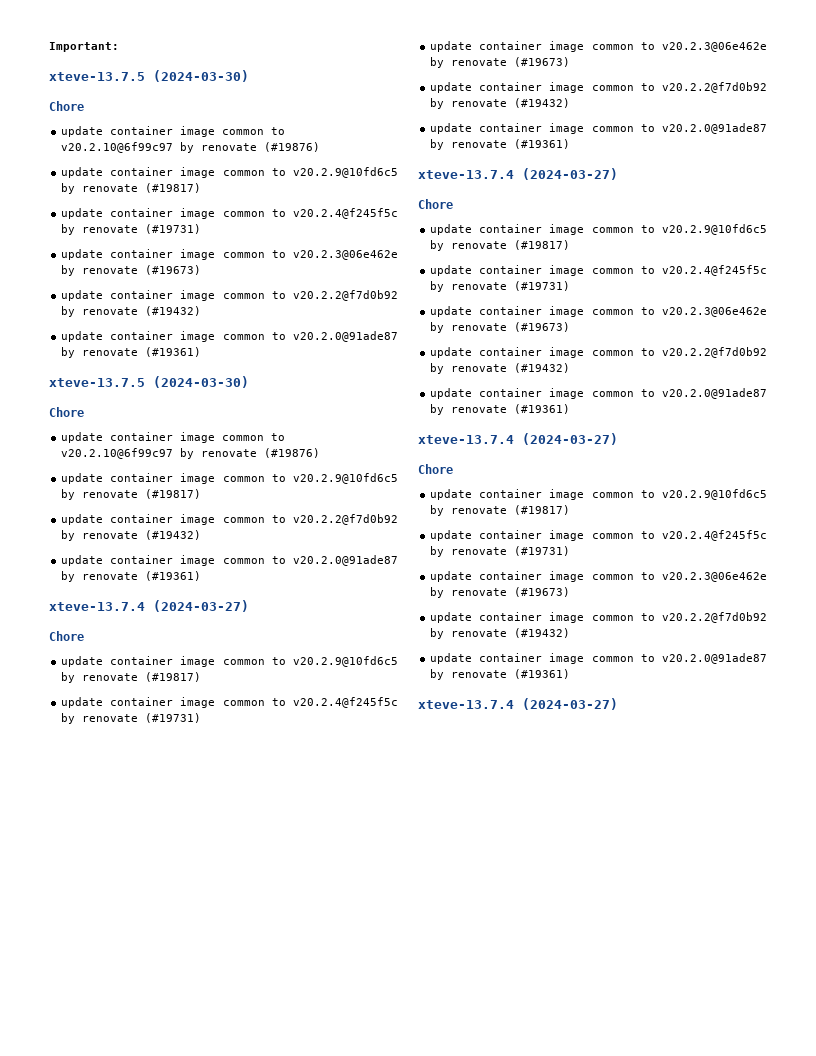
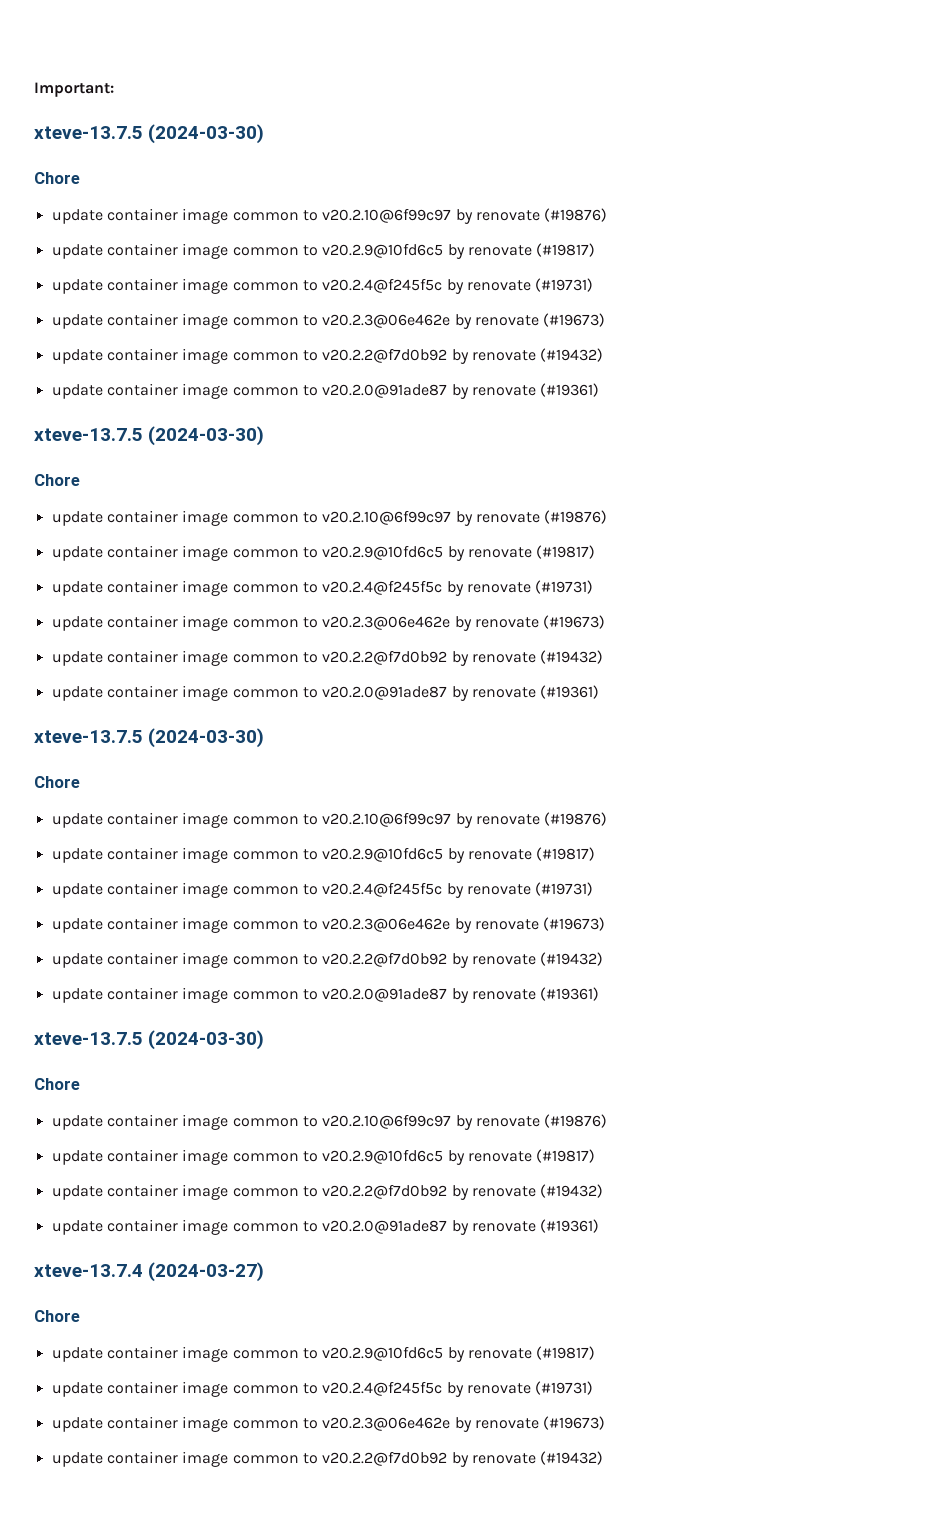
(202, 494) none -> [51,580,594,596] [51,615,606,631] [51,650,604,666] [51,685,600,701] [34,728,265,748] [34,776,80,788] [51,812,608,828] [51,847,596,863] [51,882,594,898] [51,917,606,933] [51,952,604,968] [51,987,600,1003] [34,1030,265,1050] [34,1078,80,1090] [51,1114,608,1130] [51,1149,596,1165] // update container image common to v20.2.4@f245f5c by renovate (#19731) // update container image common to v20.2.3@06e462e by renovate (#19673) // update container image common to v20.2.2@f7d0b92 by renovate (#19432) // update container image common to v20.2.0@91ade87 by renovate (#19361) // xteve-13.7.5 (2024-03-30) // Chore // update container image common to v20.2.10@6f99c97 by renovate (#19876) // update container image common to v20.2.9@10fd6c5 by renovate (#19817) // update container image common to v20.2.4@f245f5c by renovate (#19731) // update container image common to v20.2.3@06e462e by renovate (#19673) // update container image common to v20.2.2@f7d0b92 by renovate (#19432) // update container image common to v20.2.0@91ade87 by renovate (#19361) // xteve-13.7.5 (2024-03-30) // Chore // update container image common to v20.2.10@6f99c97 by renovate (#19876) // update container image common to v20.2.9@10fd6c5 by renovate (#19817)
[430,123,767,134] [430,139,571,150] [418,168,618,180] [418,199,453,209] [430,224,767,235] [430,240,571,251] [430,265,767,276] [430,281,571,292] [430,306,767,317] [430,322,571,333] [430,347,767,358] [430,363,571,374] [430,388,767,399] [430,404,571,415] [418,433,618,445] [418,464,453,474] [430,489,767,500] [430,505,571,516] [430,530,767,541] [430,546,571,557] [430,571,767,582] [430,587,571,598] [430,612,767,623] [430,628,571,639] [430,653,767,664] [430,669,571,680] [418,698,618,710] // update container image common to v20.2.0@91ade87 by renovate (#19361) // xteve-13.7.4 (2024-03-27) // Chore // update container image common to v20.2.9@10fd6c5 by renovate (#19817) // update container image common to v20.2.4@f245f5c by renovate (#19731) // update container image common to v20.2.3@06e462e by renovate (#19673) // update container image common to v20.2.2@f7d0b92 by renovate (#19432) // update container image common to v20.2.0@91ade87 by renovate (#19361) // xteve-13.7.4 (2024-03-27) // Chore // update container image common to v20.2.9@10fd6c5 by renovate (#19817) // update container image common to v20.2.4@f245f5c by renovate (#19731) // update container image common to v20.2.3@06e462e by renovate (#19673) // update container image common to v20.2.2@f7d0b92 by renovate (#19432) // update container image common to v20.2.0@91ade87 by renovate (#19361) // xteve-13.7.4 (2024-03-27) -> (604, 1458) none

